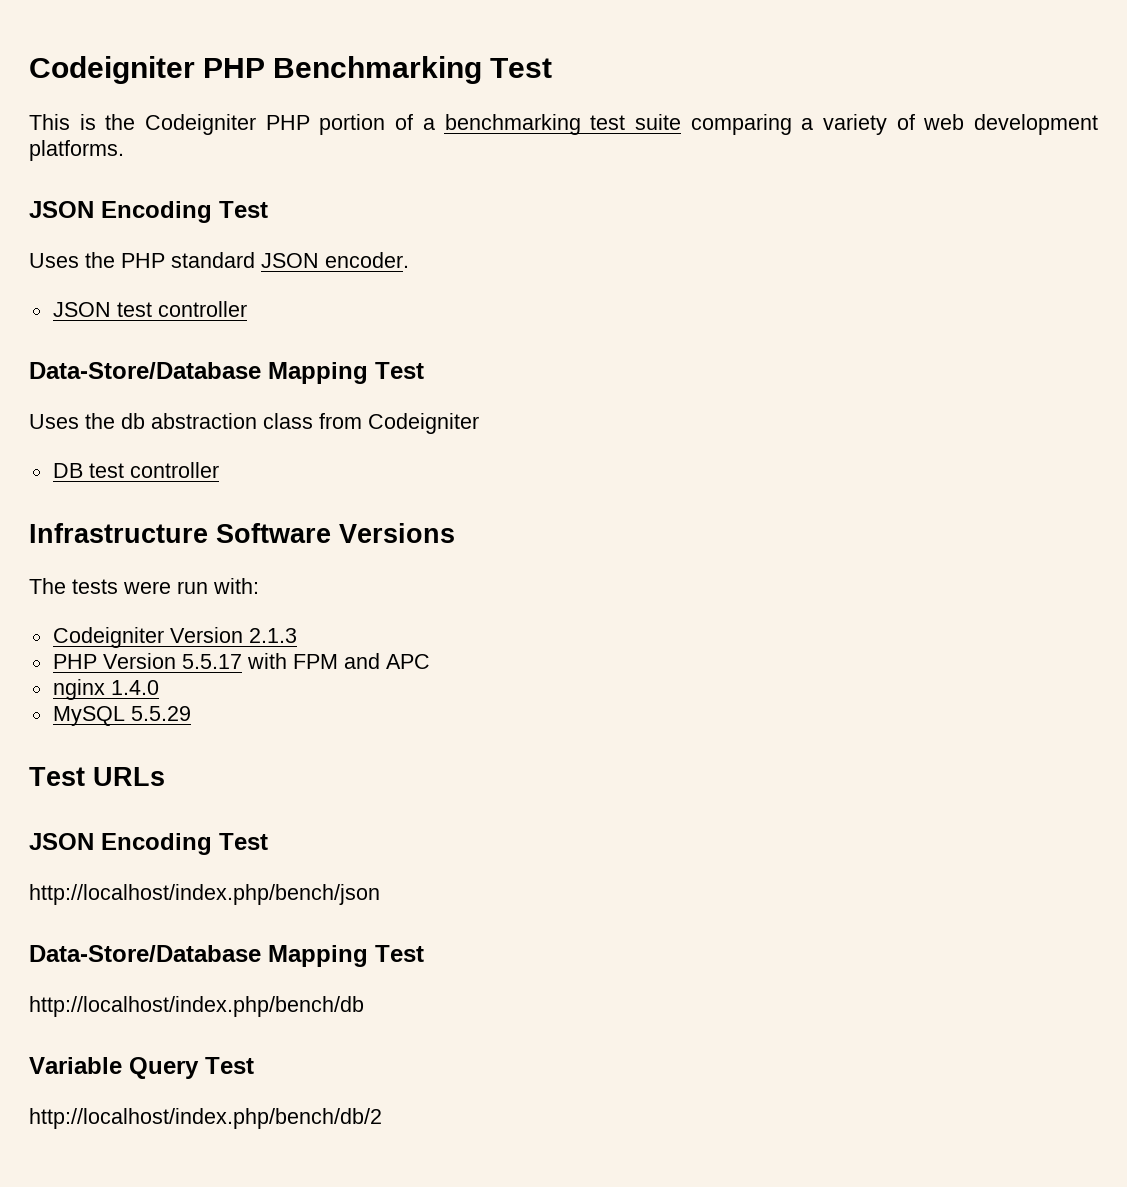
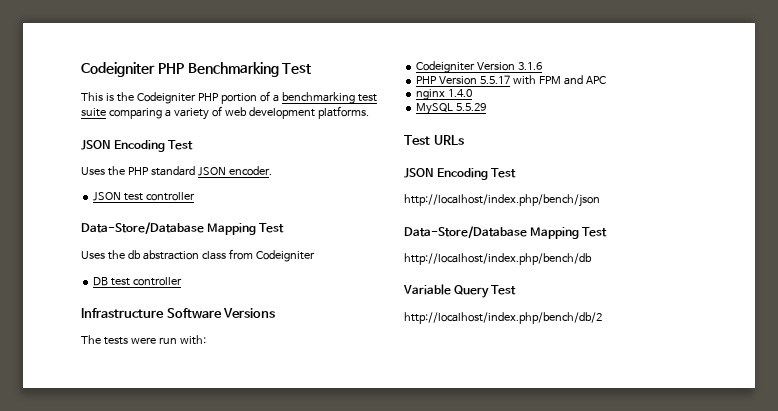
[248,628,297,643] 2.1.3 -> [518,62,543,70] 3.1.6

